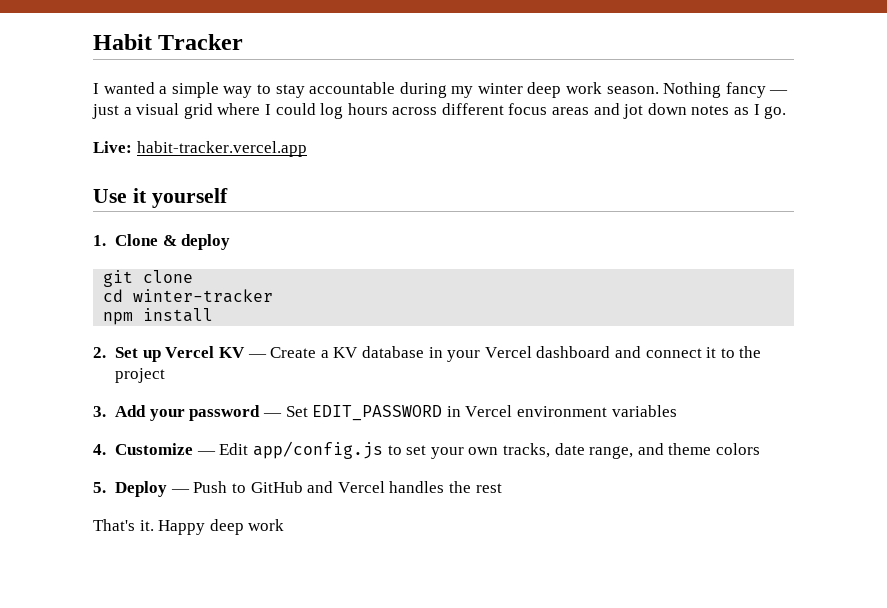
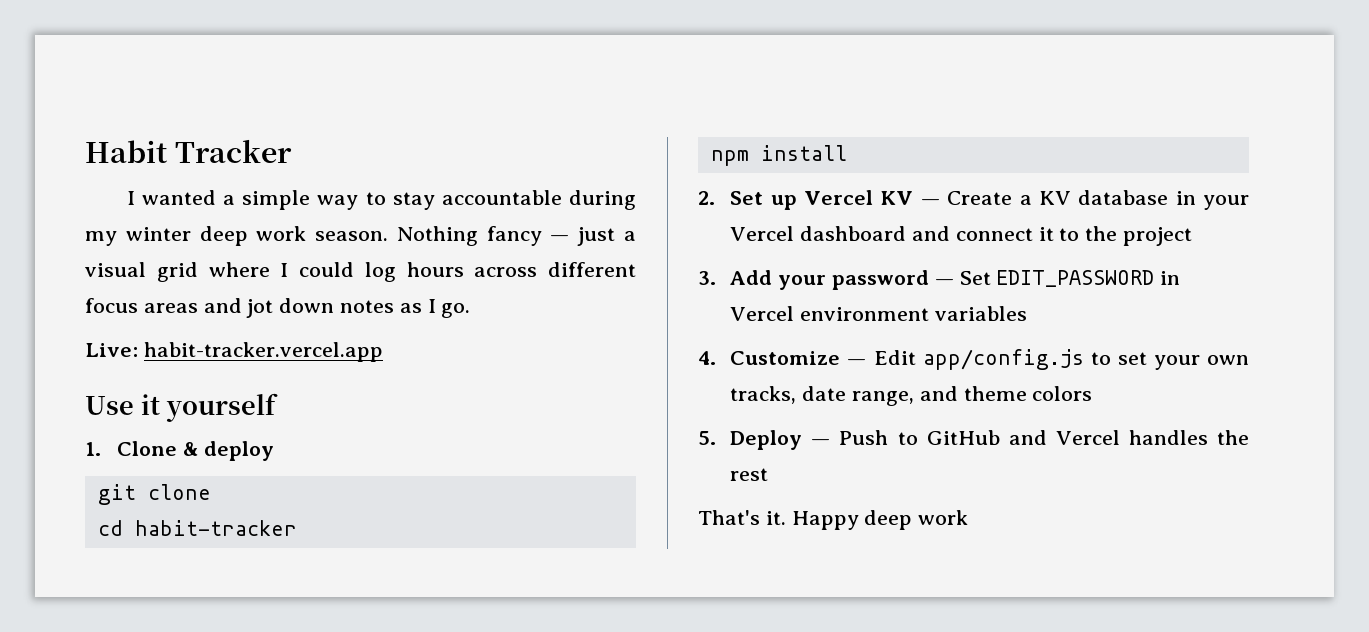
[133,289,274,303] winter-tracker -> [134,520,297,536] habit-tracker

